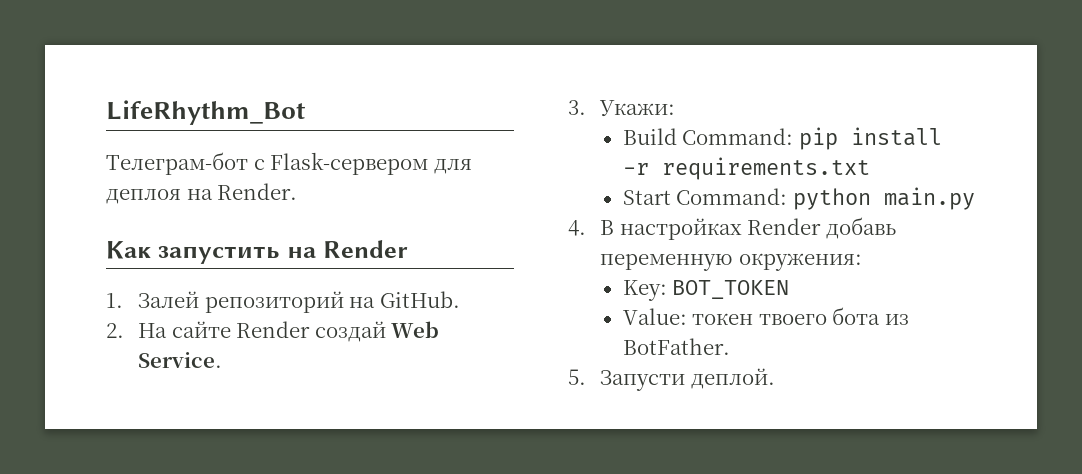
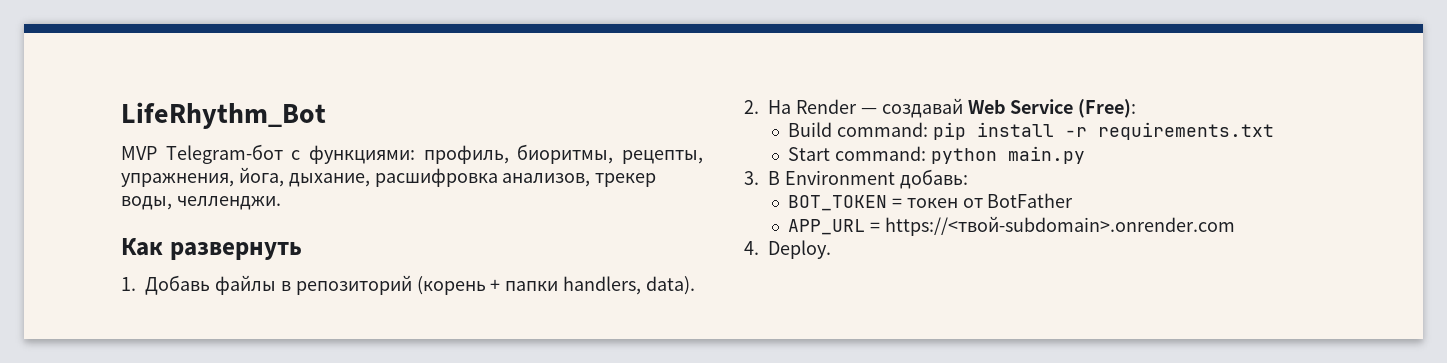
[106,152,472,175] [106,183,298,204] [106,240,408,264] [106,291,460,313] [106,321,440,342] [138,352,223,368] [568,100,676,117] Телеграм-бот с Flask-сервером для деплоя на Render. // Как запустить на Render // 1. Залей репозиторий на GitHub. // 2. На сайте Render создай Web Service. // 3. Укажи: -> [121,144,704,164] [121,167,657,187] [121,196,281,210] [121,238,302,260] [121,275,696,295] [744,98,1137,118] MVP Telegram-бот с функциями: профиль, биоритмы, рецепты, упражнения, йога, дыхание, расшифровка анализов, трекер воды, челленджи. // Как развернуть // 1. Добавь файлы в репозиторий (корень + папки handlers, data). // 2. На Render — создавай Web Service (Free):
[682,128,794,145] Command: -> [836,122,928,137] command:
[676,188,788,205] Command: -> [834,146,926,161] command:
[568,217,896,240] [600,253,862,271] [622,280,790,301] [622,307,909,325] [622,338,730,355] [568,368,775,391] 4. В настройках Render добавь переменную окружения: // Key: BOT_TOKEN // Value: токен твоего бота из BotFather. // 5. Запусти деплой. -> [744,169,968,189] [787,193,1074,211] [787,216,1235,236] [744,240,832,259] 3. В Environment добавь: // BOT_TOKEN = токен от BotFather // APP_URL = https://<твой-subdomain>.onrender.com // 4. Deploy.

